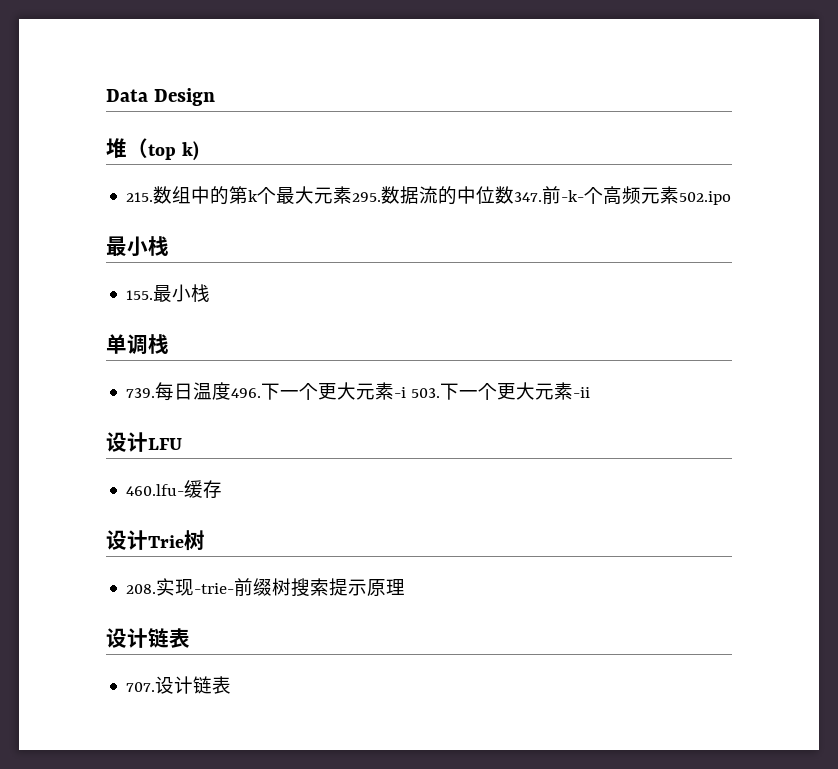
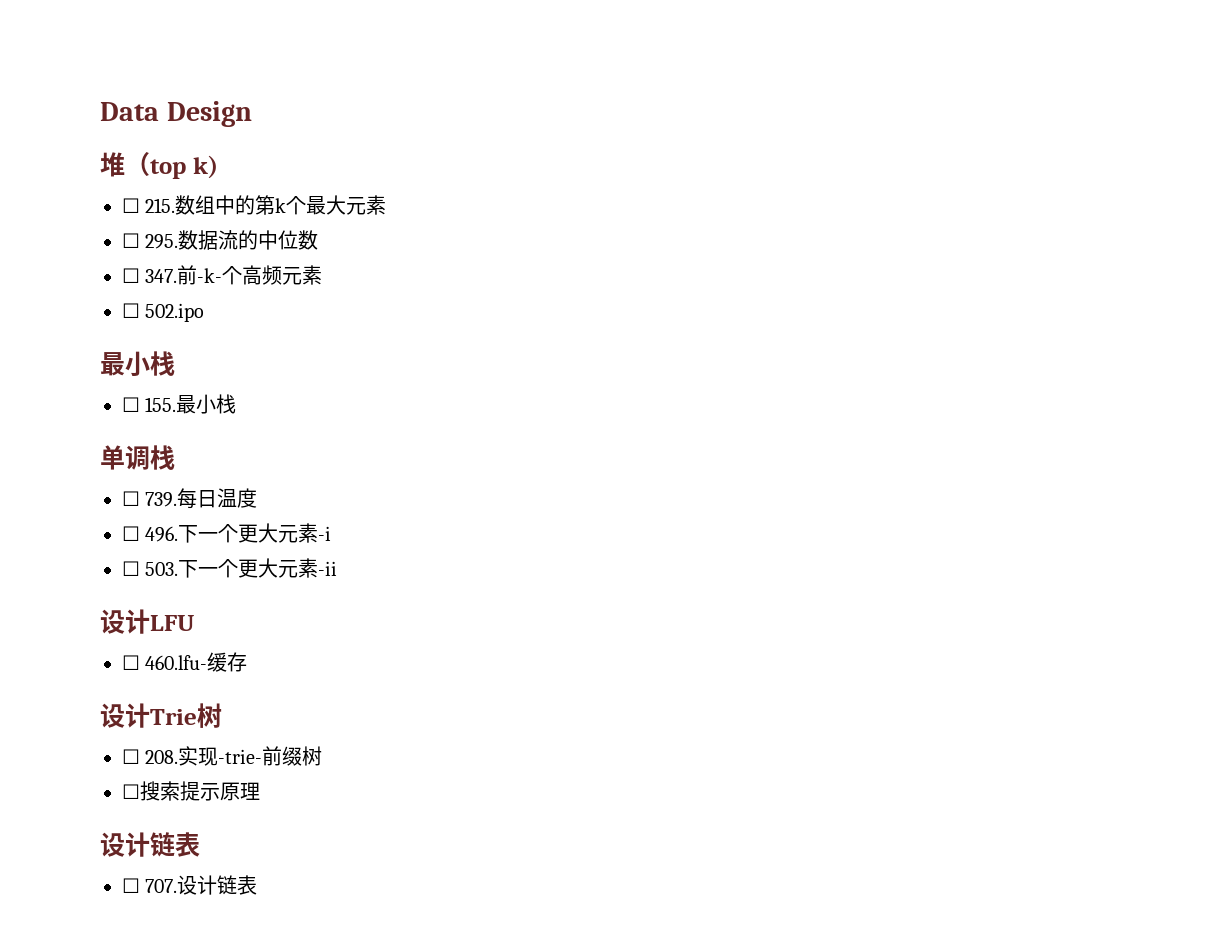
(199, 151) none -> [122,198,140,213] ☐
(353, 195) none -> [122,233,140,248] // ☐
(515, 195) none -> [122,268,140,283] // ☐
(680, 195) none -> [122,303,140,318] // ☐
(169, 246) none -> [122,397,140,412] ☐
(169, 344) none -> [122,491,140,506] ☐
(232, 391) none -> [122,526,140,541] // ☐
(407, 392) none -> [122,561,140,576] // ☐
(182, 444) none -> [122,655,140,670] ☐
(205, 540) none -> [122,749,140,764] ☐
(292, 587) none -> [122,784,140,799] // ☐
(190, 638) none -> [122,878,140,893] ☐

